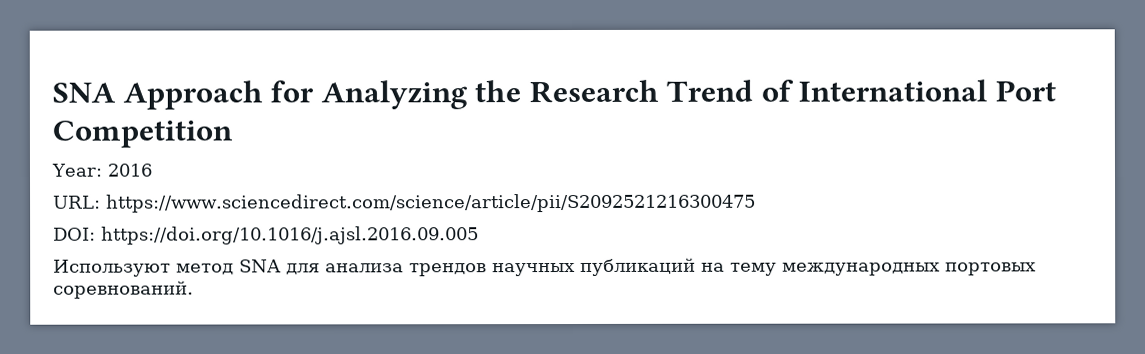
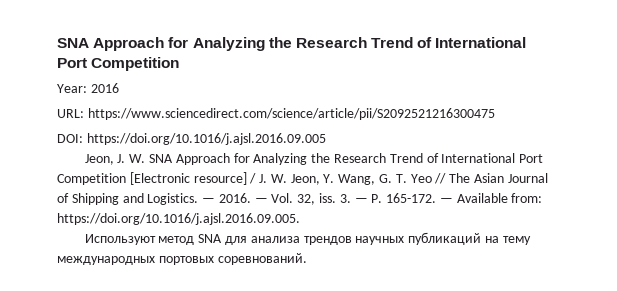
(479, 235) none -> [84,153,544,165] [57,172,548,185] [57,193,543,205] [57,213,300,225] // Jeon, J. W. SNA Approach for Analyzing the Research Trend of International Port Competition [Electronic resource] / J. W. Jeon, Y. Wang, G. T. Yeo // The Asian Journal of Shipping and Logistics. — 2016. — Vol. 32, iss. 3. — P. 165-172. — Available from: https://doi.org/10.1016/j.ajsl.2016.09.005.

